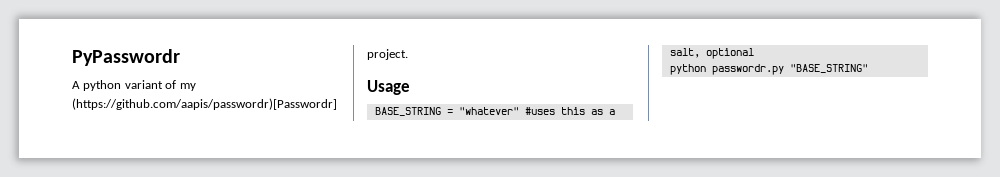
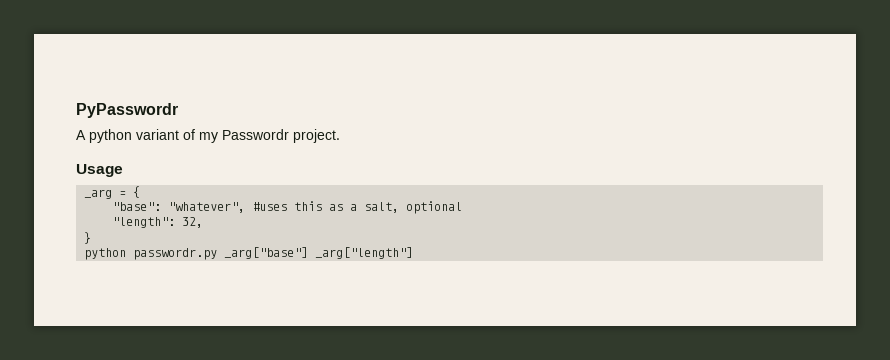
[72,98,337,110] (https://github.com/aapis/passwordr)[Passwordr] -> [222,129,289,140] Passwordr
[374,107,519,116] BASE_STRING = "whatever" -> [84,186,141,199] [112,202,246,213] _arg = { // "base": "whatever",
(754, 53) none -> [112,217,204,228] [84,232,92,244] // "length": 32, // }
[789,64,868,73] "BASE_STRING" -> [224,247,414,259] _arg["base"] _arg["length"]

